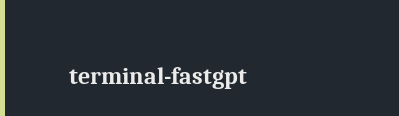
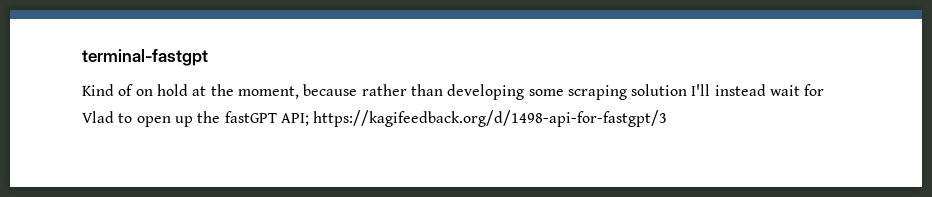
(247, 78) none -> [82,84,825,100] [82,110,668,127] // Kind of on hold at the moment, because rather than developing some scraping solution I'll instead wait for Vlad to open up the fastGPT API; https://kagifeedback.org/d/1498-api-for-fastgpt/3

